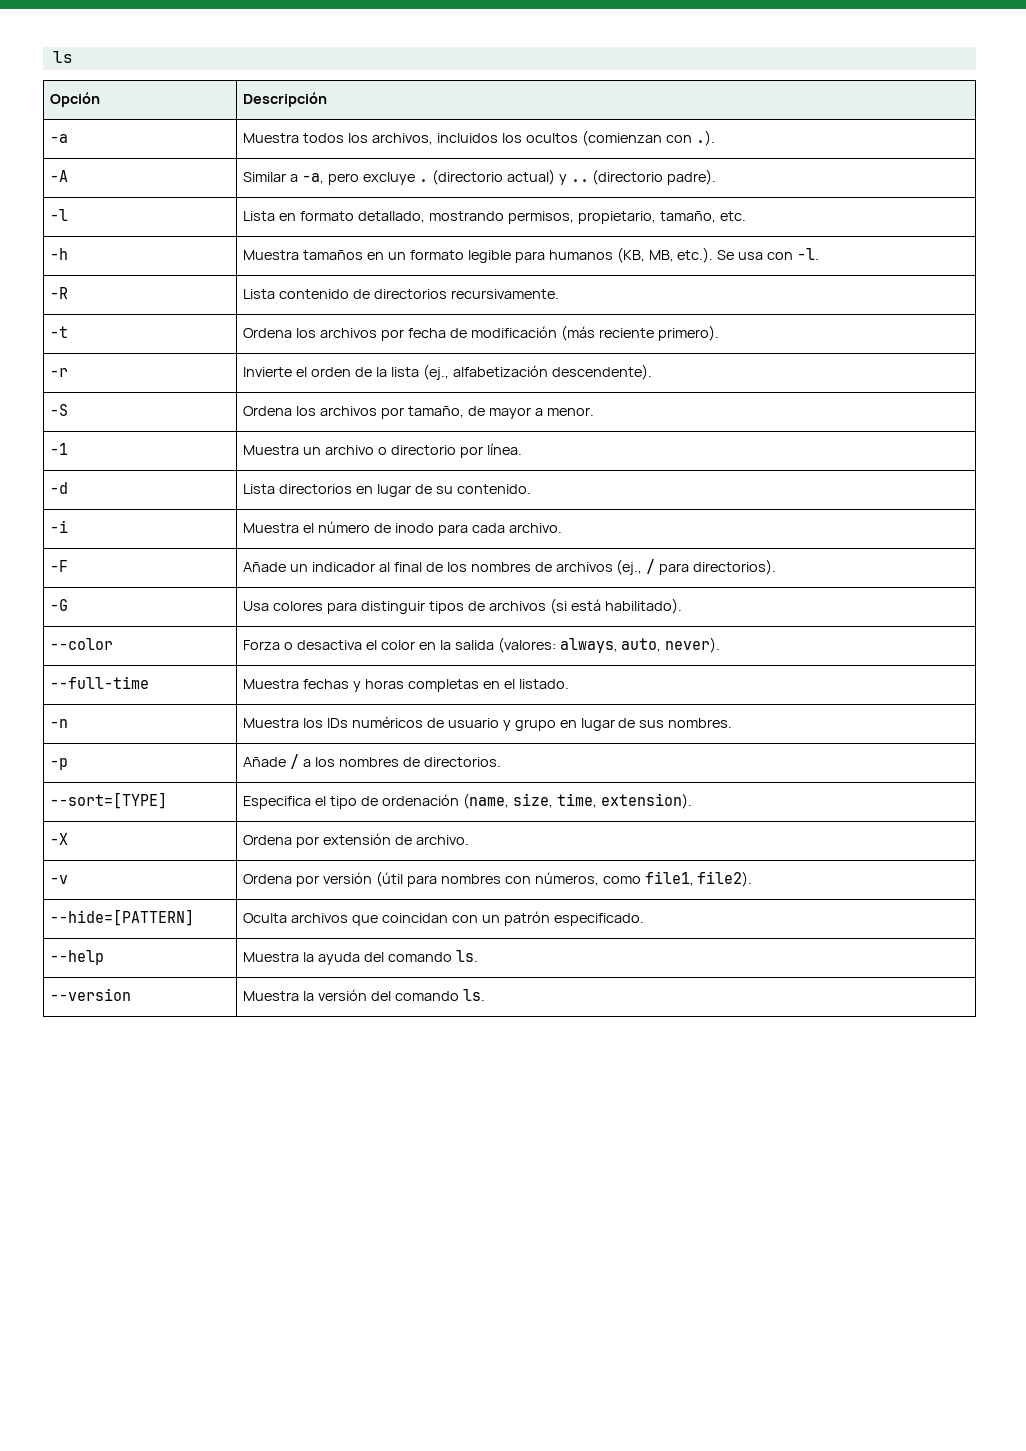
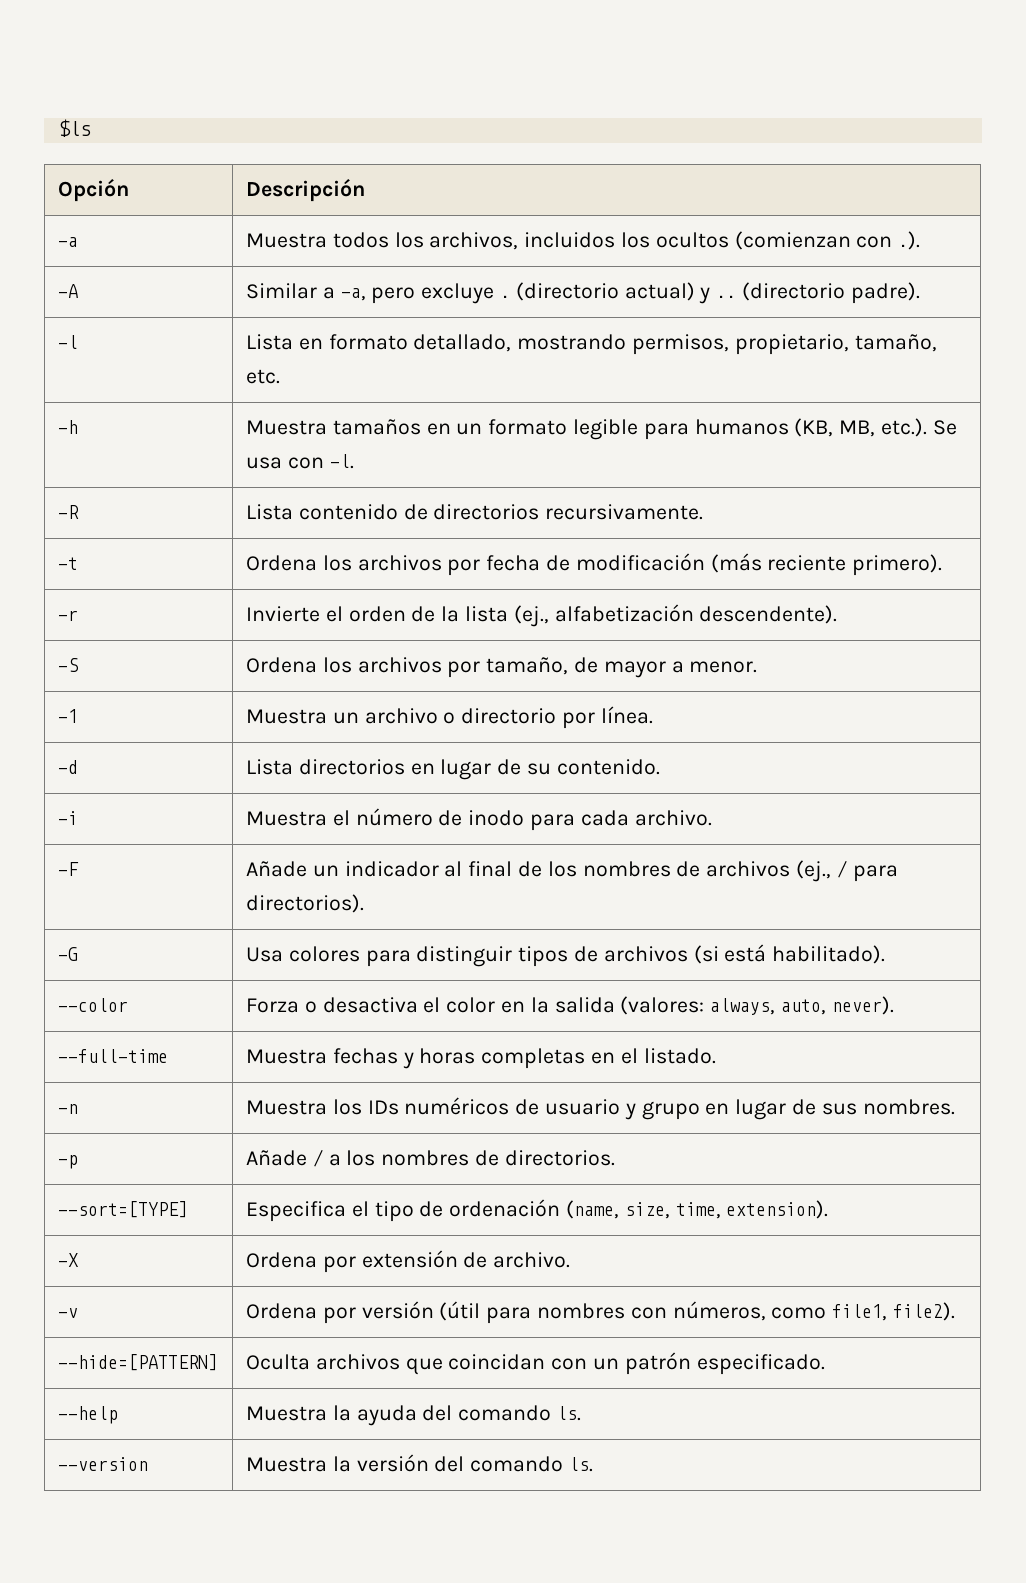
[52,51,73,63] ls -> [58,119,92,137] $ls

